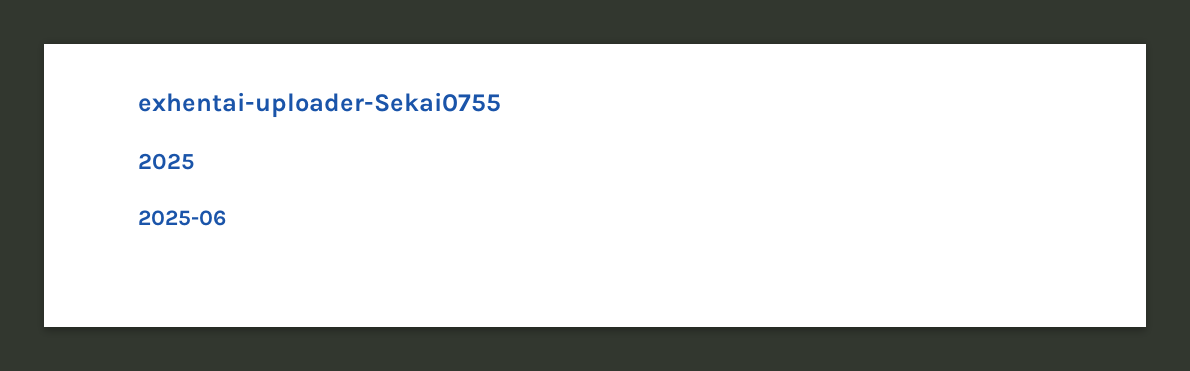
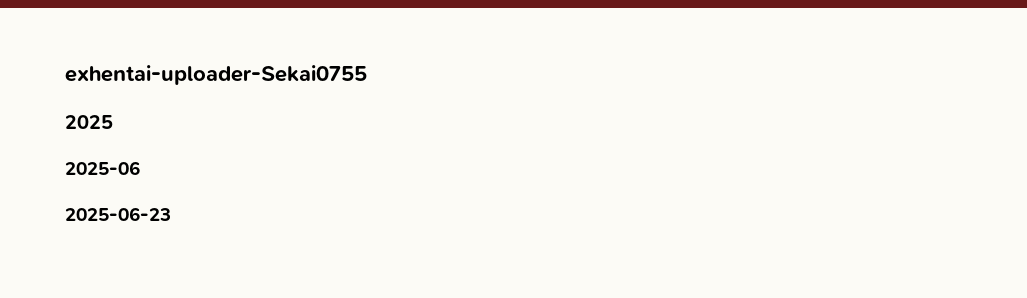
(226, 218) none -> [65,207,171,221] // 2025-06-23

